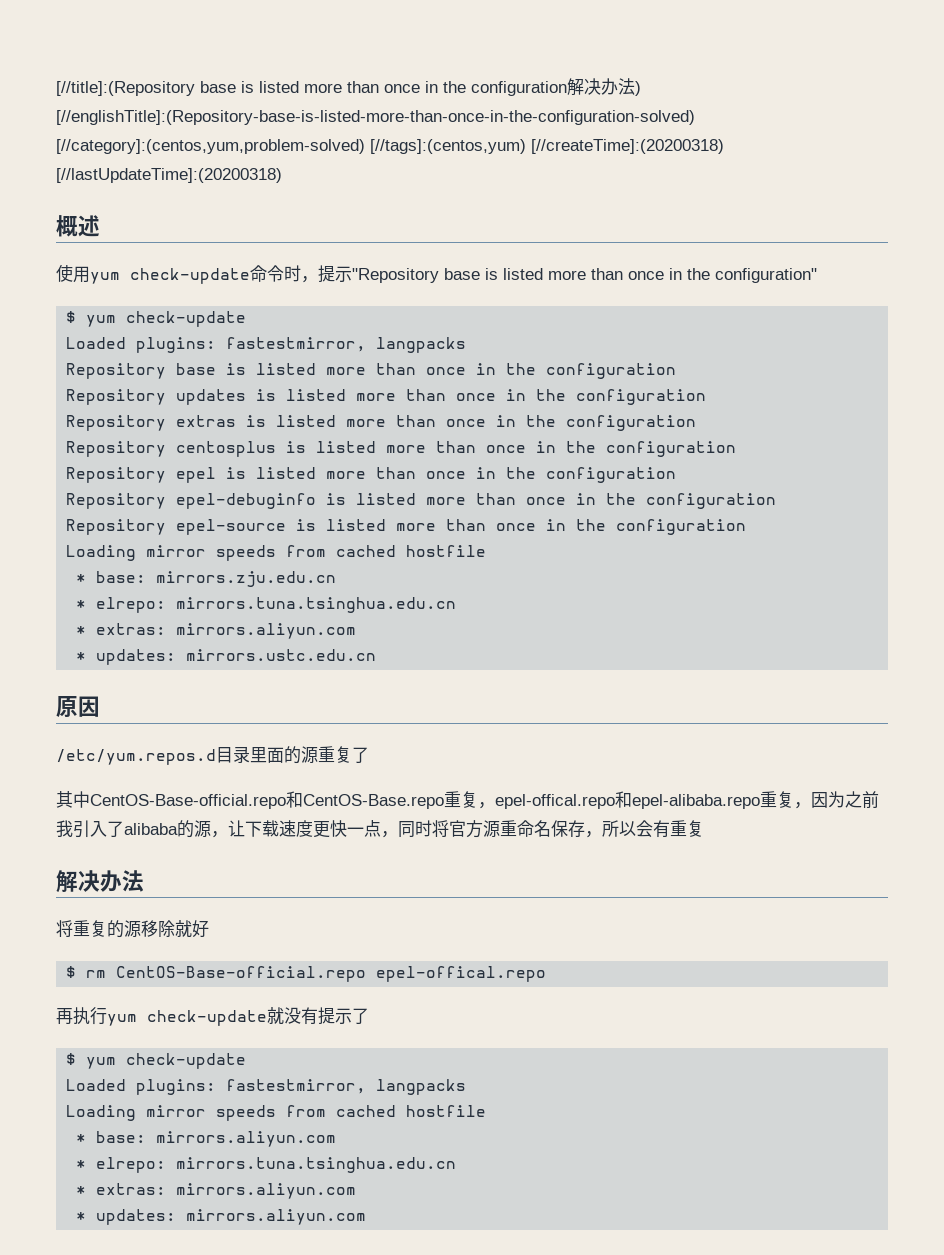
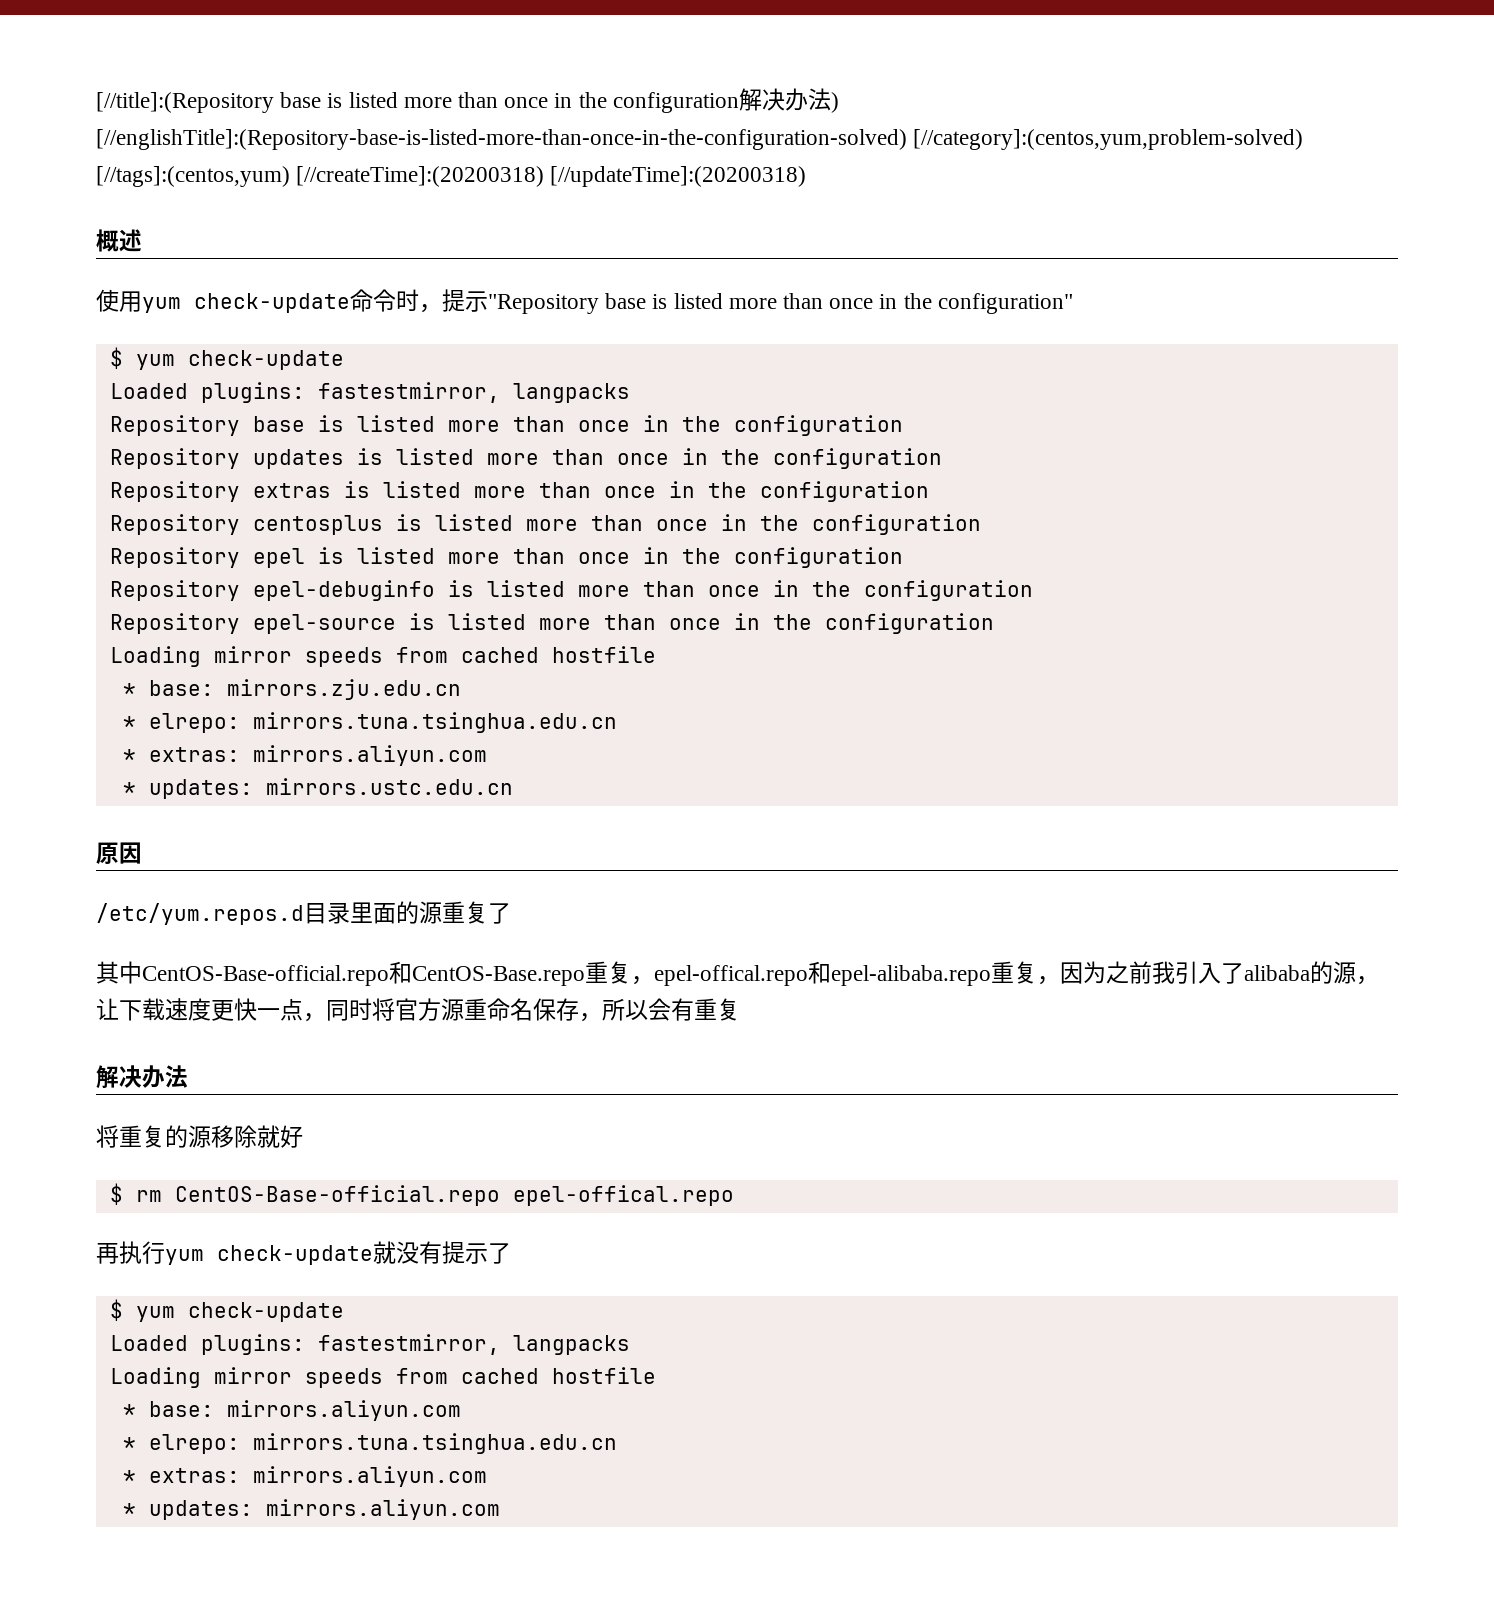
[56,168,282,183] [//lastUpdateTime]:(20200318) -> [550,166,807,187] [//updateTime]:(20200318)

